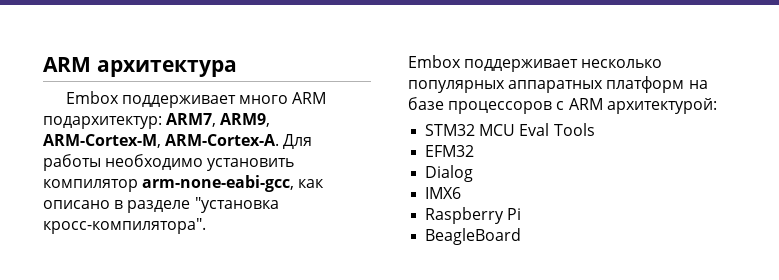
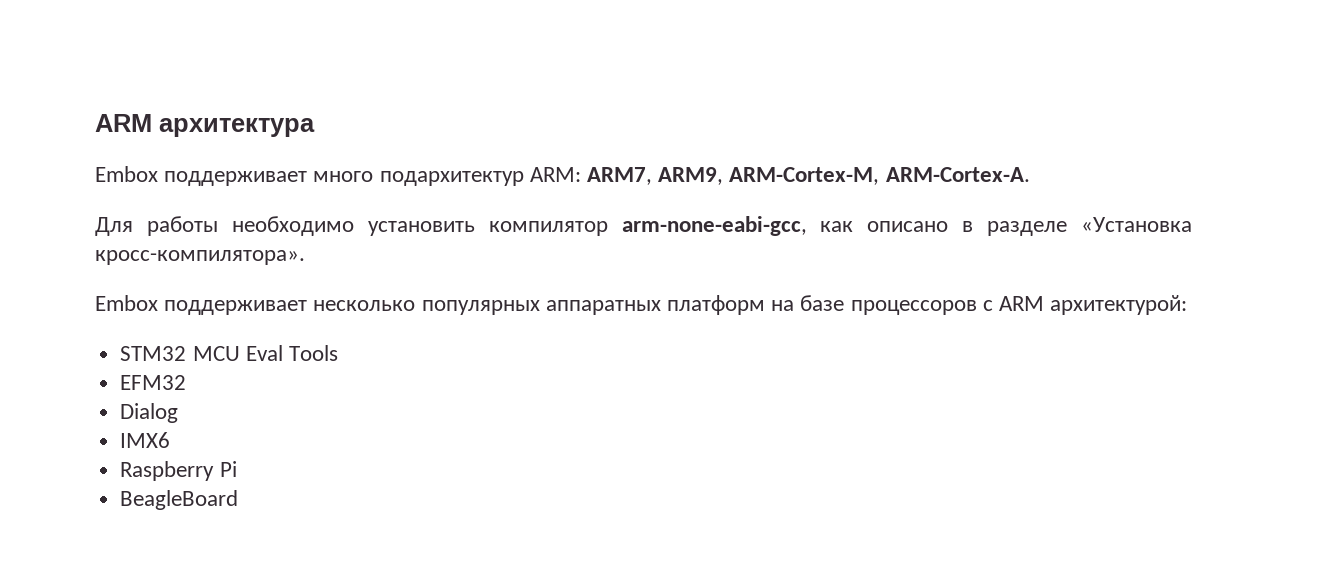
[292,92,327,104] [43,116,162,129] ARM подархитектур: -> [379,167,581,186] подархитектур ARM:
(280, 140) none -> (1030, 174) //
[194,197,279,213] [43,218,206,234] "установка кросс-компилятора". -> [1080,217,1192,232] [95,250,305,265] «Установка кросс-компилятора».

